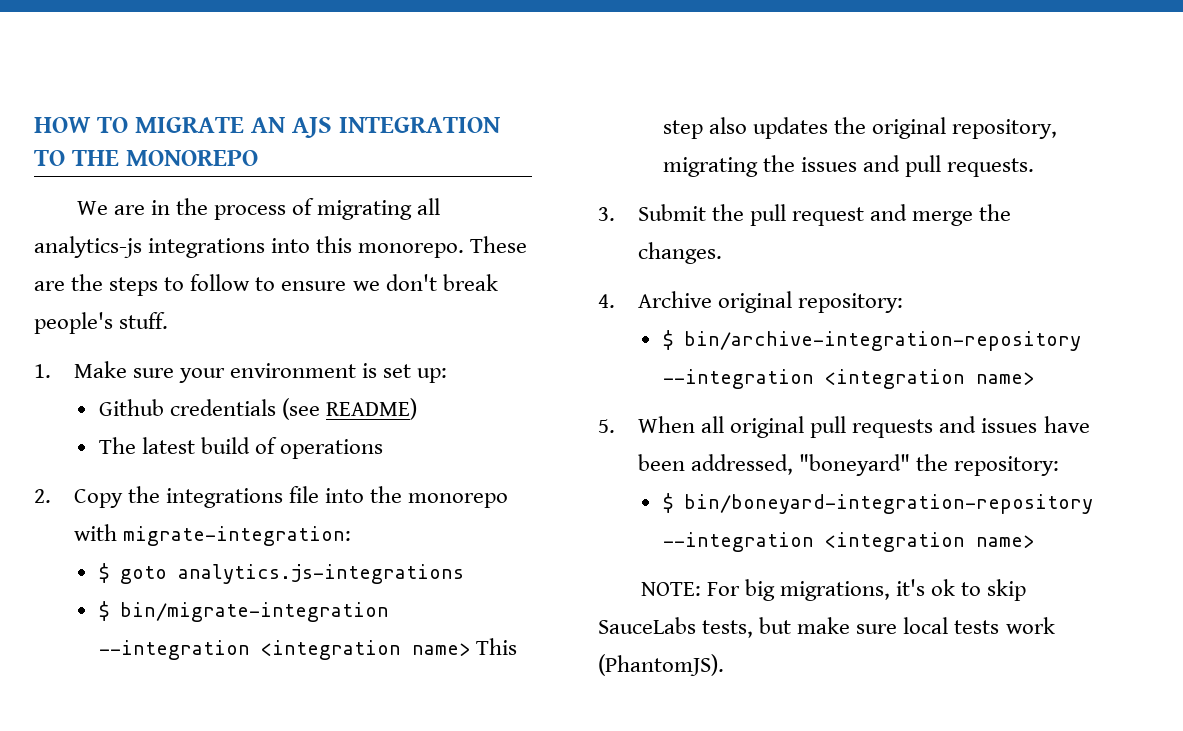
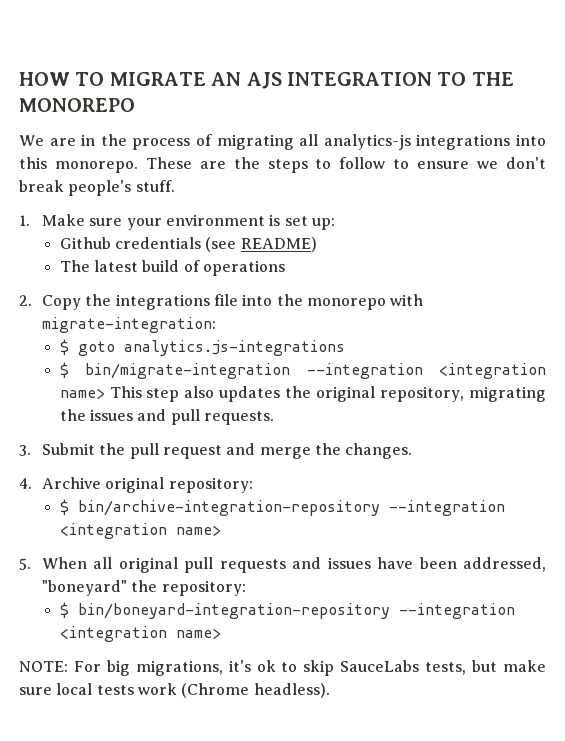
[598,654,724,676] (PhantomJS). -> [181,683,330,698] (Chrome headless).

